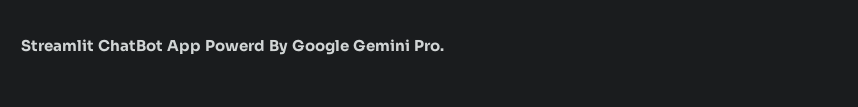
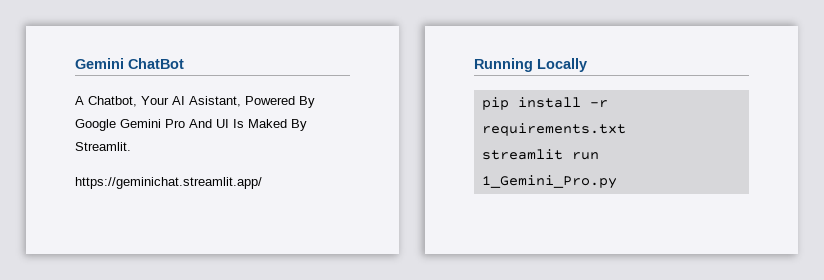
[21,39,94,52] Streamlit -> [75,58,124,69] Gemini
[167,39,445,55] App Powerd By Google Gemini Pro. -> [75,96,315,108] [75,119,307,131] [75,142,131,151] [75,177,262,189] [474,58,587,72] [481,97,608,110] [481,123,626,136] [481,149,599,160] [481,175,617,189] // A Chatbot, Your AI Asistant, Powered By Google Gemini Pro And UI Is Maked By Streamlit. // https://geminichat.streamlit.app/ // Running Locally // pip install -r requirements.txt // streamlit run 1_Gemini_Pro.py

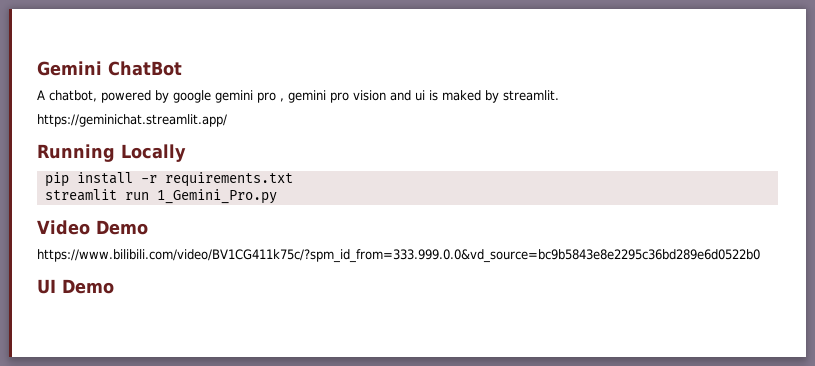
[88,96,315,108] [75,119,307,131] [75,142,131,151] Chatbot, Your AI Asistant, Powered By Google Gemini Pro And UI Is Maked By Streamlit. -> [49,90,559,103] chatbot, powered by google gemini pro , gemini pro vision and ui is maked by streamlit.
(617, 182) none -> [37,220,148,235] [37,249,760,263] [37,279,114,294] // Video Demo // https://www.bilibili.com/video/BV1CG411k75c/?spm_id_from=333.999.0.0&vd_source=bc9b5843e8e2295c36bd289e6d0522b0 // UI Demo

